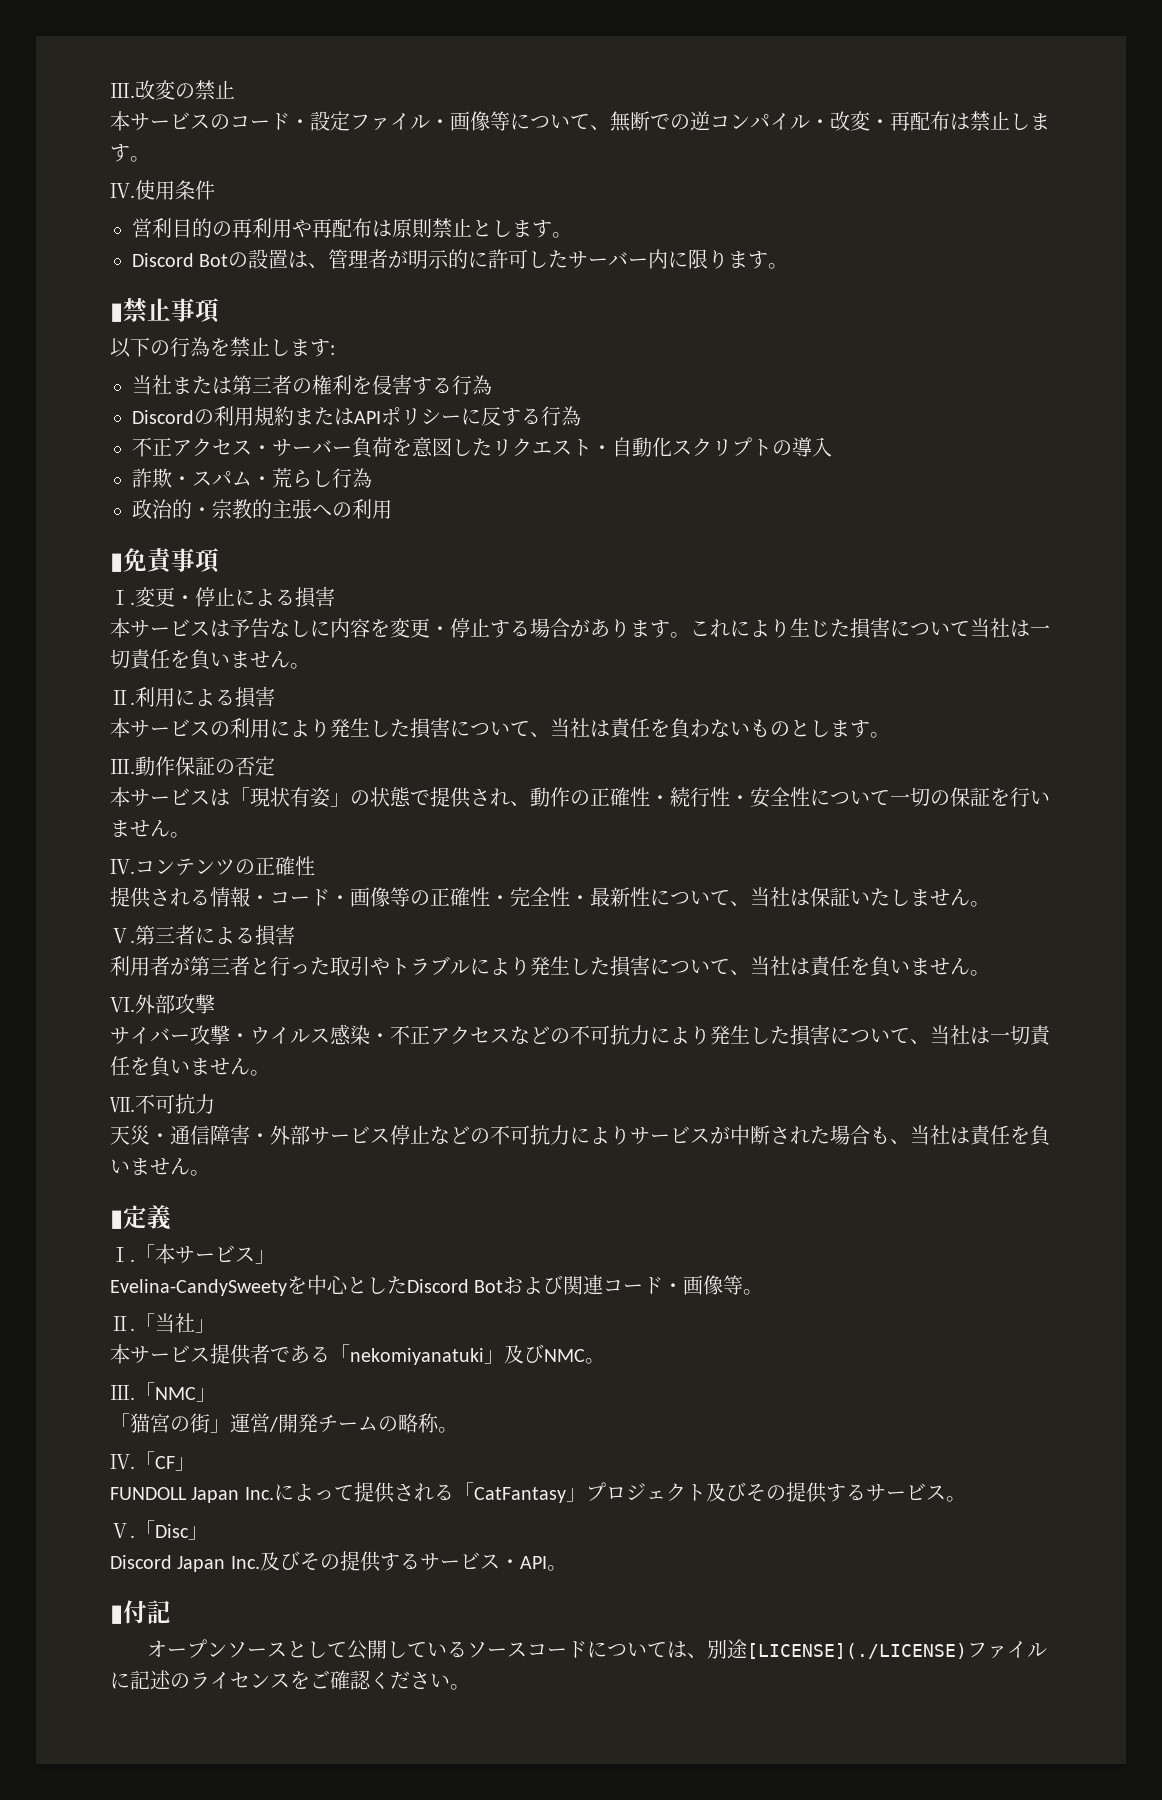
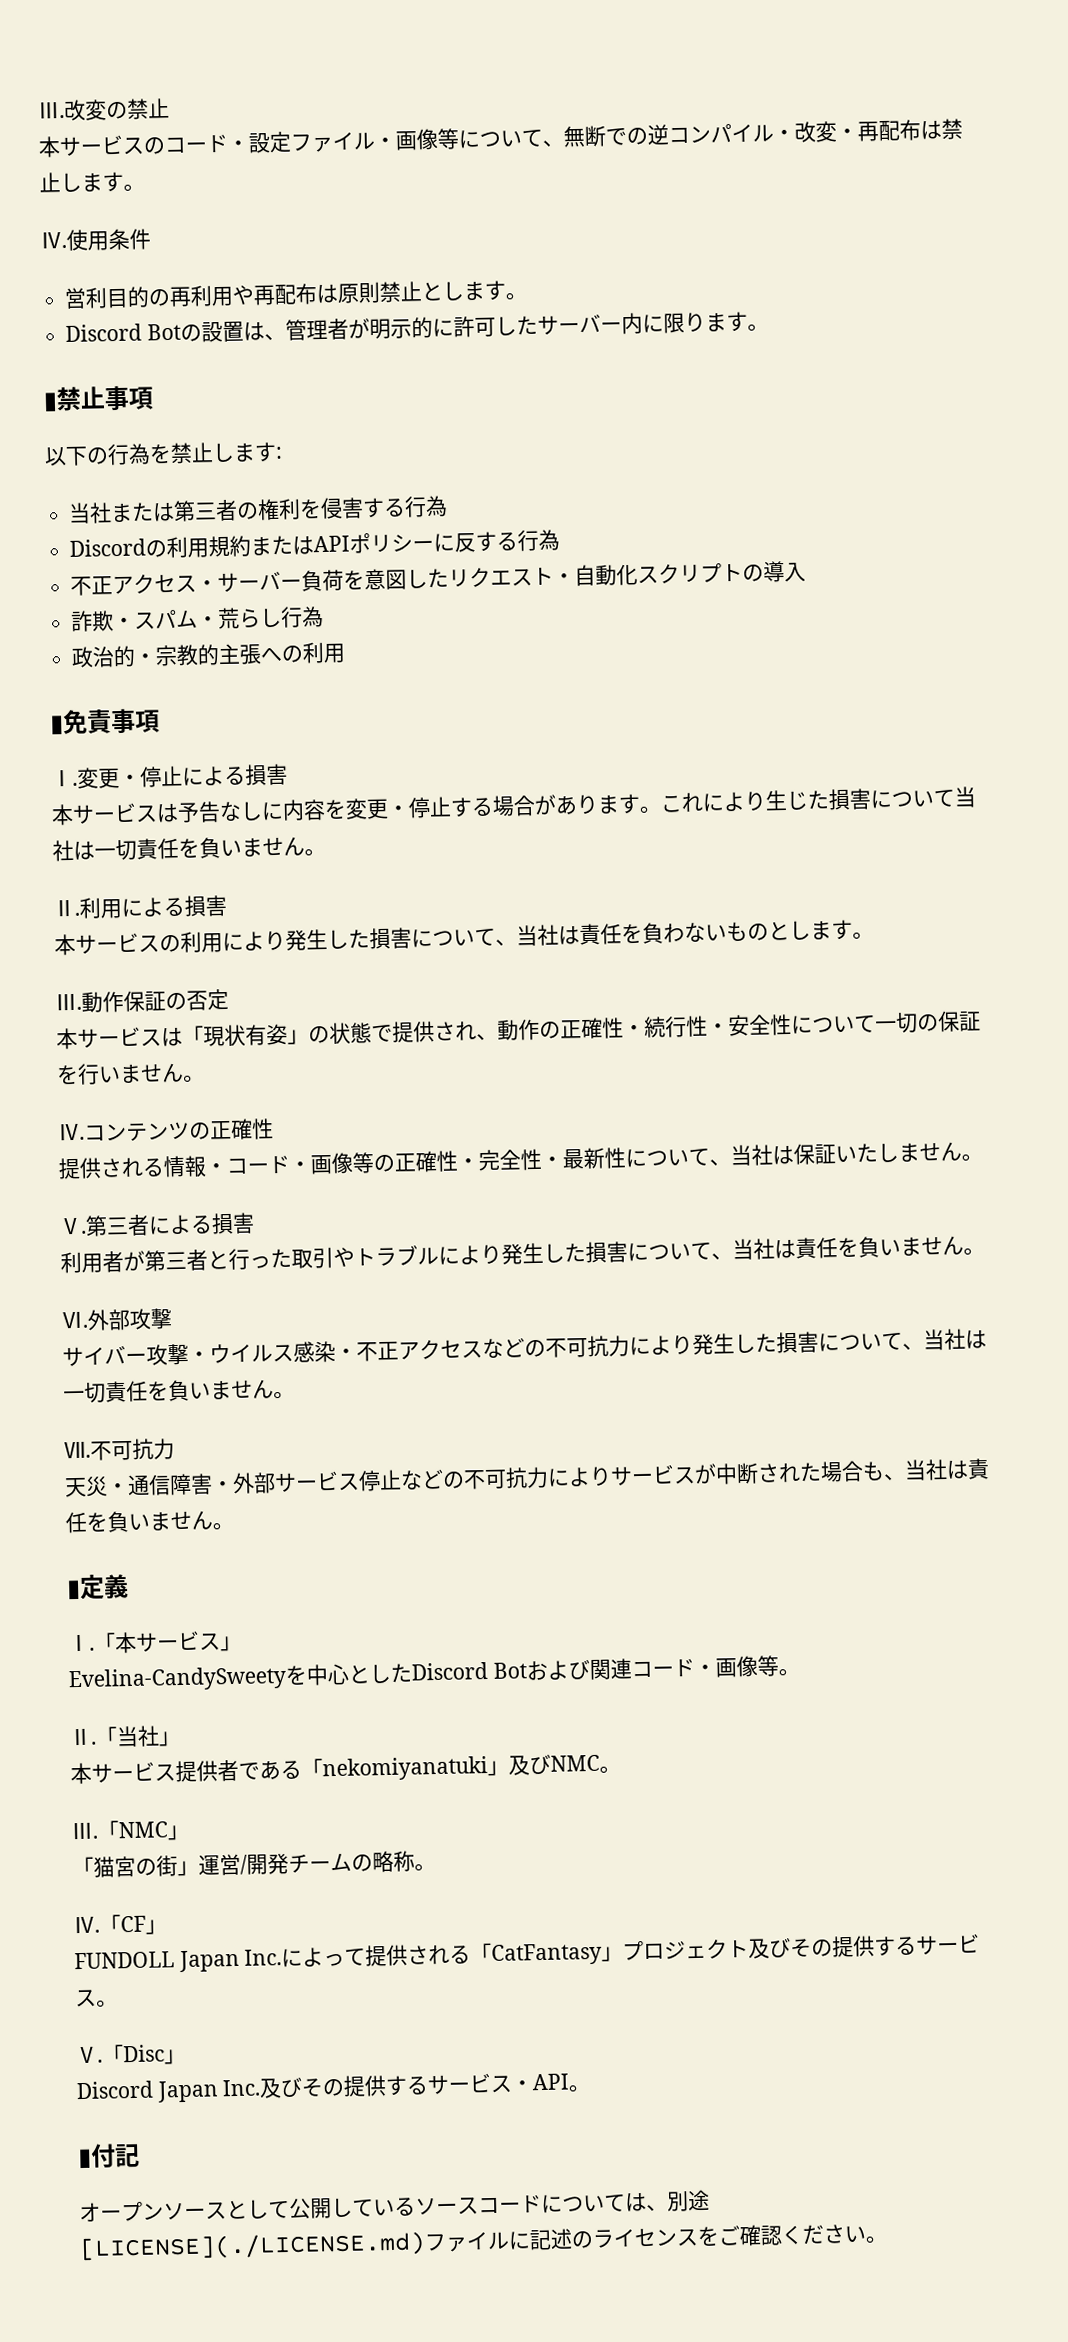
[746,1643,967,1659] [LICENSE](./LICENSE) -> [79,2231,426,2262] [LICENSE](./LICENSE.md)

